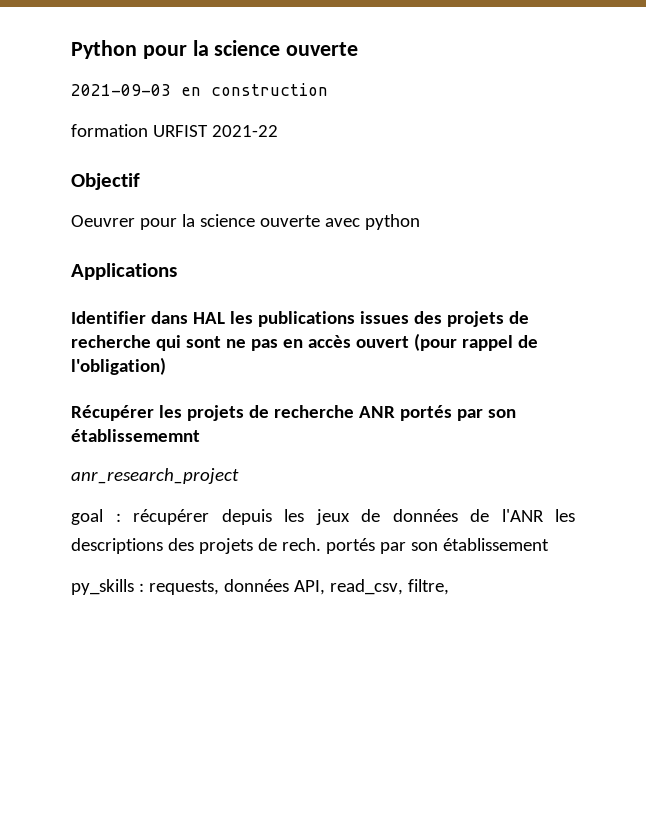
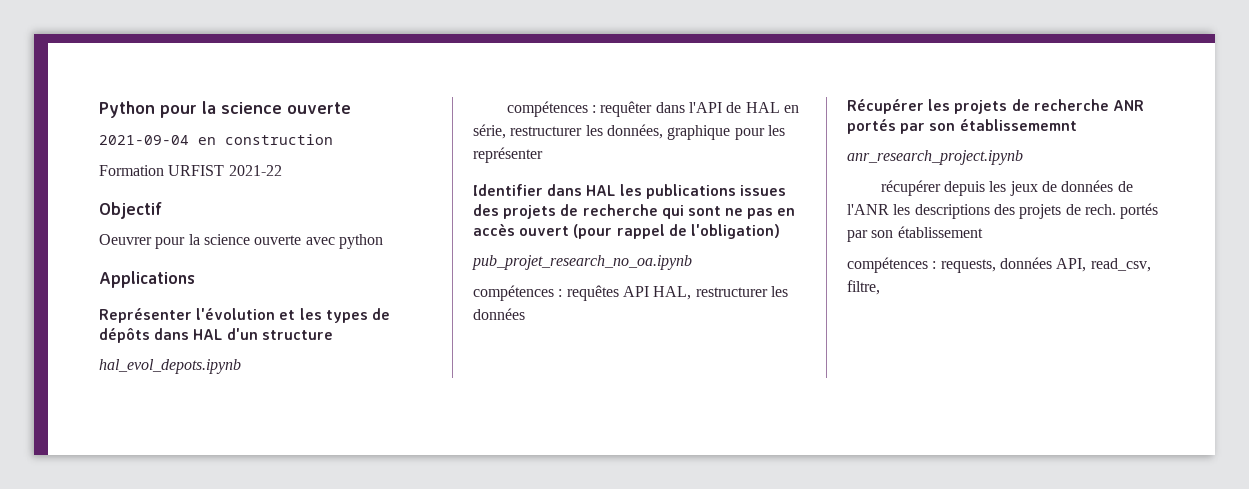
[71,84,171,96] 2021-09-03 -> [99,135,189,145] 2021-09-04
[71,124,148,137] formation -> [99,165,164,176] Formation
(177, 271) none -> [99,308,390,323] [99,328,333,343] [99,359,241,374] [506,101,800,117] [473,124,785,140] [473,147,543,163] // Représenter l'évolution et les types de dépôts dans HAL d'un structure // hal_evol_depots.ipynb // compétences : requêter dans l'API de HAL en série, restructurer les données, graphique pour les représenter
(166, 366) none -> [472,255,692,270] [473,285,788,301] [473,308,525,320] // pub_projet_research_no_oa.ipynb // compétences : requêtes API HAL, restructurer les données
[71,468,239,484] [71,509,121,525] anr_research_project // goal : -> [847,150,1023,165] anr_research_project.ipynb //
[71,579,134,595] py_skills -> [847,257,928,273] compétences

